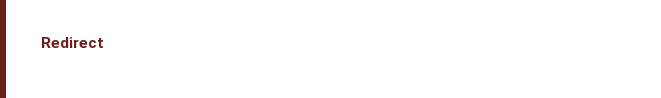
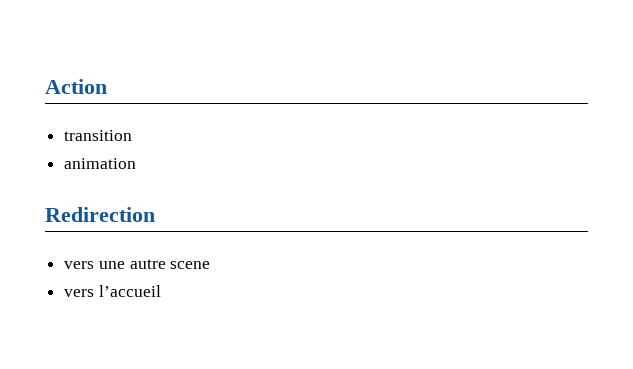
[41,37,104,48] Redirect -> [45,79,107,94] [64,130,133,141] [64,158,137,169] [45,207,155,222] [64,259,211,269] [64,285,161,297] Action // transition // animation // Redirection // vers une autre scene // vers l’accueil

